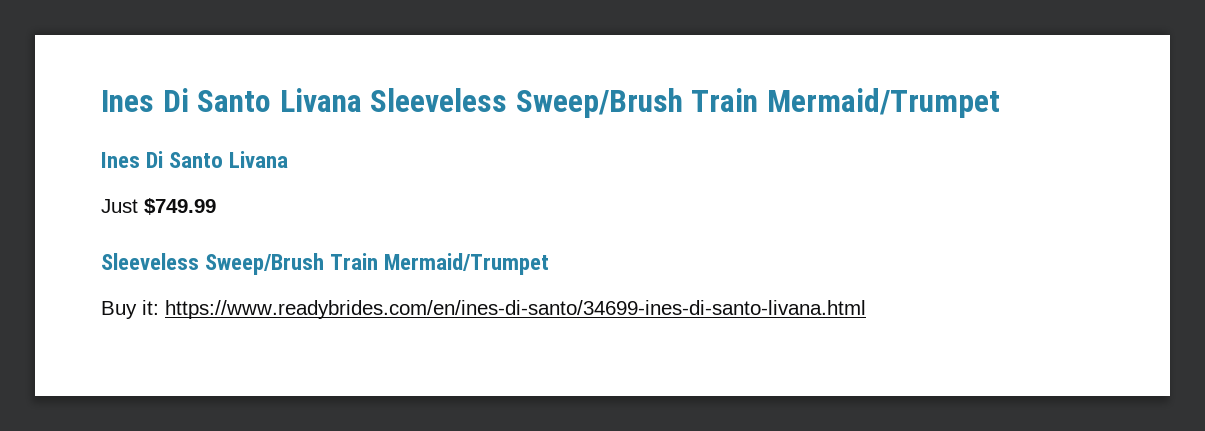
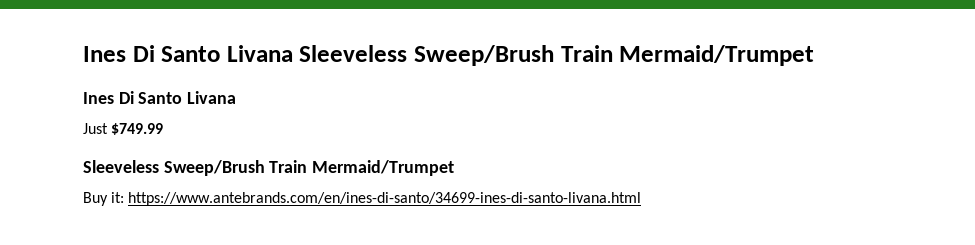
[165,300,866,319] https://www.readybrides.com/en/ines-di-santo/34699-ines-di-santo-livana.html -> [128,192,642,206] https://www.antebrands.com/en/ines-di-santo/34699-ines-di-santo-livana.html

